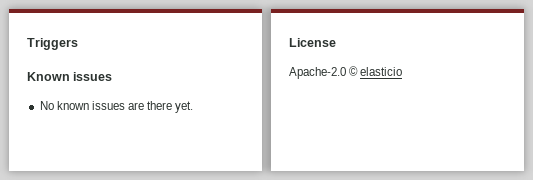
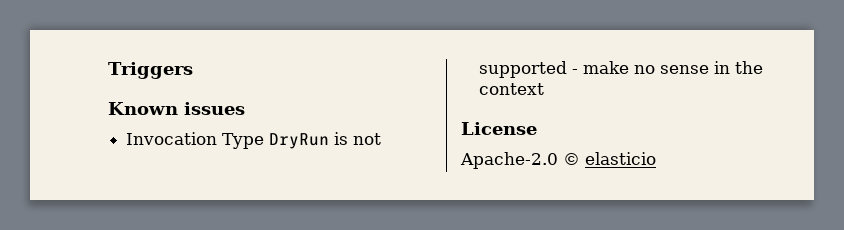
[39,101,194,113] No known issues are there yet. -> [126,132,382,149] [479,61,764,78] [479,83,545,95] Invocation Type DryRun is not supported - make no sense in the context

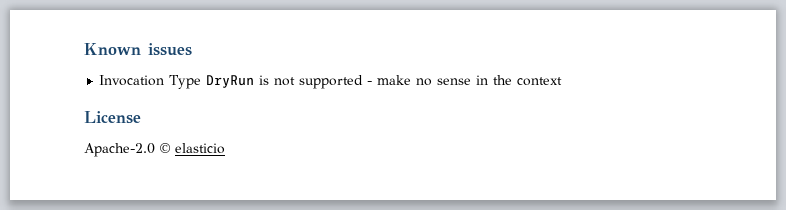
[108,62,193,79] Triggers // -> (84, 49) none

